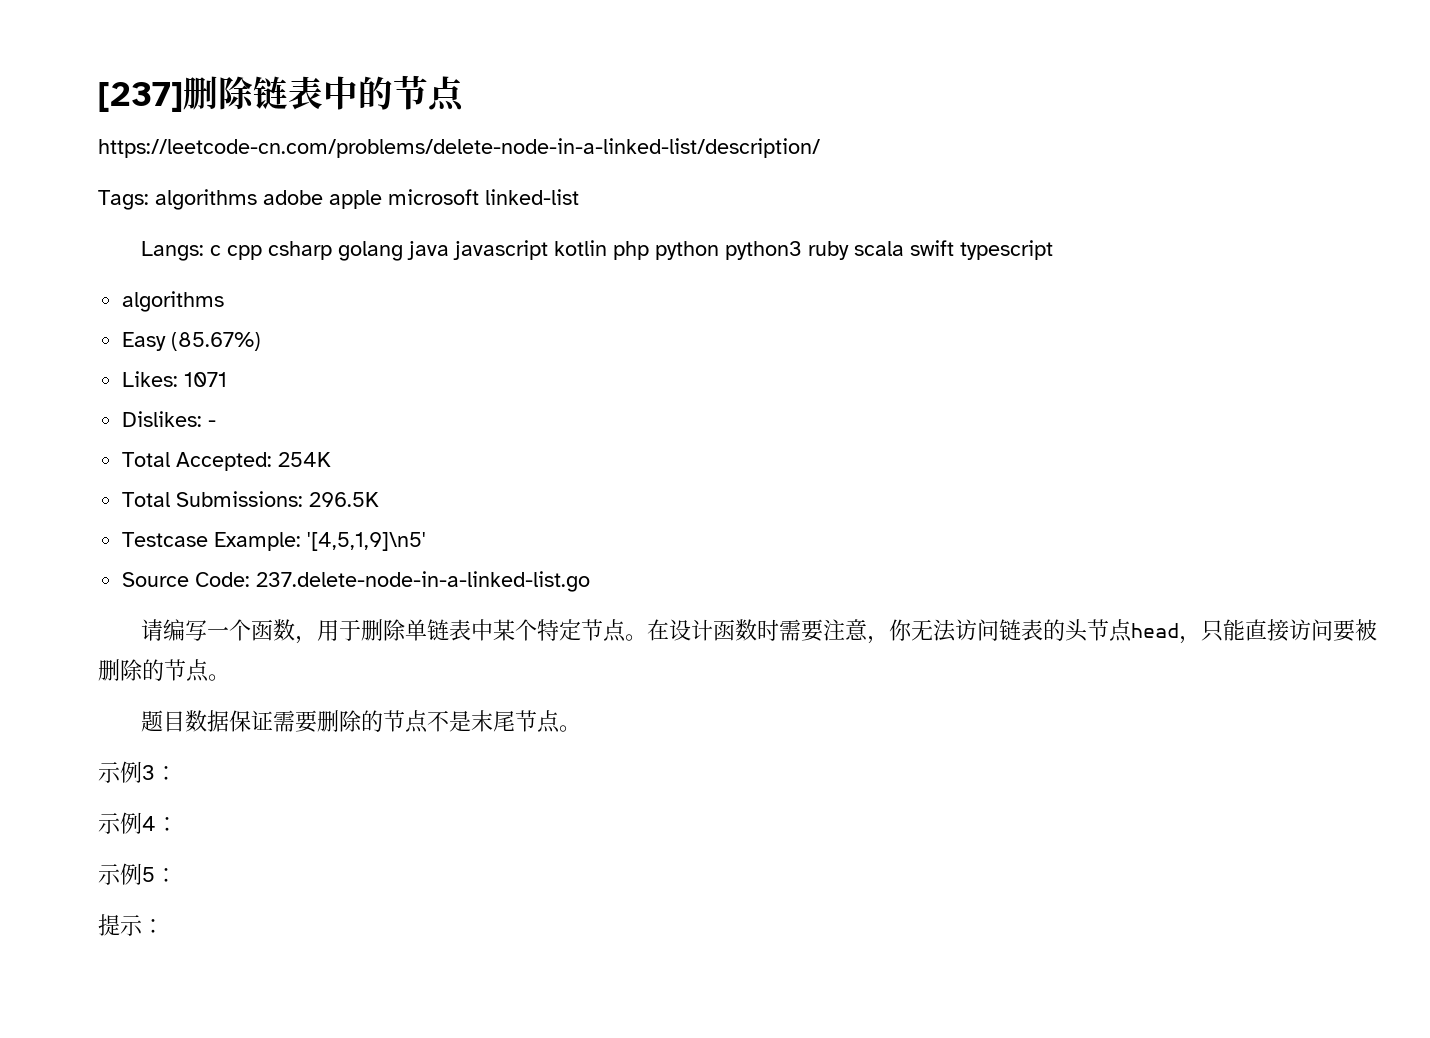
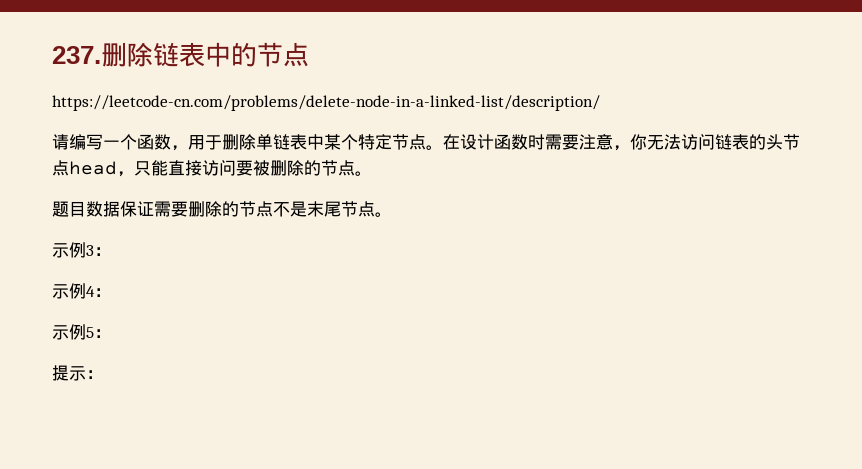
[98,82,183,112] [237] -> [52,46,101,64] 237.
[98,189,579,210] [141,240,1054,261] [122,291,225,312] [122,332,262,351] [122,371,228,387] [122,411,217,427] [122,452,332,471] [122,491,380,507] [122,532,427,551] [122,571,591,592] // Tags: algorithms adobe apple microsoft linked-list // Langs: c cpp csharp golang java javascript kotlin php python python3 ruby scala swift typescript // algorithms // Easy (85.67%) // Likes: 1071 // Dislikes: - // Total Accepted: 254K // Total Submissions: 296.5K // Testcase Example: '[4,5,1,9]\n5' // Source Code: 237.delete-node-in-a-linked-list.go -> (600, 103) none

